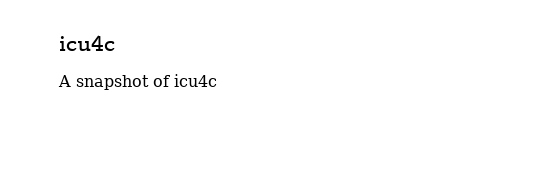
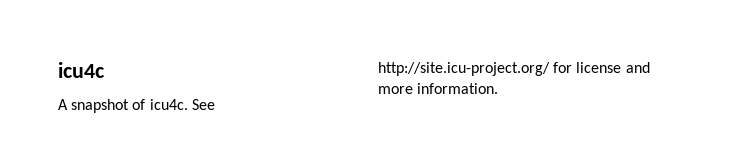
[174,74,217,87] icu4c -> [149,99,215,110] [378,62,650,76] [378,83,499,94] icu4c. See http://site.icu-project.org/ for license and more information.

